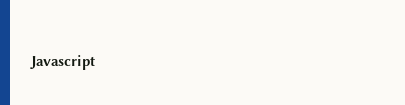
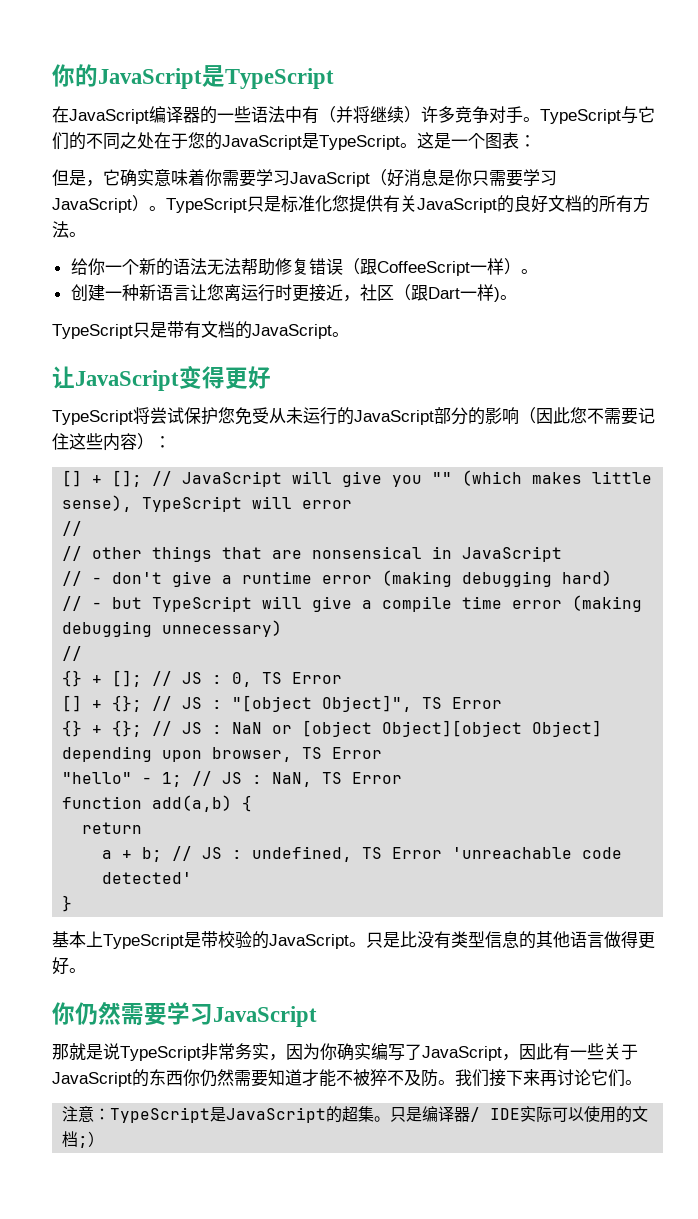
[30,55,95,70] Javascript -> [52,64,334,89] [52,106,655,124] [52,132,536,150] [52,169,557,187] [52,195,650,213] [52,221,86,238] [70,258,538,276] [70,284,517,302] [52,321,349,339] [52,365,271,391] [52,407,655,425] [52,433,171,451] [62,470,653,487] [62,495,353,512] [62,521,83,536] [62,546,563,562] [62,570,613,587] [62,595,643,612] [62,620,283,637] [62,646,83,661] [62,670,343,687] [62,695,503,712] [62,720,603,737] [62,746,383,762] [62,771,403,787] [62,795,253,812] [82,822,143,834] [102,846,623,862] [102,872,193,884] [62,895,73,912] [52,931,655,949] [52,957,86,975] [52,1001,317,1027] [52,1043,638,1061] [52,1069,642,1087] [62,1106,649,1123] [62,1131,105,1148] 你的JavaScript是TypeScript // 在JavaScript编译器的一些语法中有（并将继续）许多竞争对手。TypeScript与它们的不同之处在于您的JavaScript是TypeScript。这是一个图表： // 但是，它确实意味着你需要学习JavaScript（好消息是你只需要学习JavaScript）。TypeScript只是标准化您提供有关JavaScript的良好文档的所有方法。 // 给你一个新的语法无法帮助修复错误（跟CoffeeScript一样）。 // 创建一种新语言让您离运行时更接近，社区（跟Dart一样)。 // TypeScript只是带有文档的JavaScript。 // 让JavaScript变得更好 // TypeScript将尝试保护您免受从未运行的JavaScript部分的影响（因此您不需要记住这些内容）： // [] + []; // JavaScript will give you "" (which makes little sense), TypeScript will error // // // // other things that are nonsensical in JavaScript // // - don't give a runtime error (making debugging hard) // // - but TypeScript will give a compile time error (making debugging unnecessary) // // // {} + []; // JS : 0, TS Error // [] + {}; // JS : "[object Object]", TS Error // {} + {}; // JS : NaN or [object Object][object Object] depending upon browser, TS Error // "hello" - 1; // JS : NaN, TS Error // function add(a,b) { // return // a + b; // JS : undefined, TS Error 'unreachable code detected' // } // 基本上TypeScript是带校验的JavaScript。只是比没有类型信息的其他语言做得更好。 // 你仍然需要学习JavaScript // 那就是说TypeScript非常务实，因为你确实编写了JavaScript，因此有一些关于JavaScript的东西你仍然需要知道才能不被猝不及防。我们接下来再讨论它们。 // 注意：TypeScript是JavaScript的超集。只是编译器/ IDE实际可以使用的文档;）

